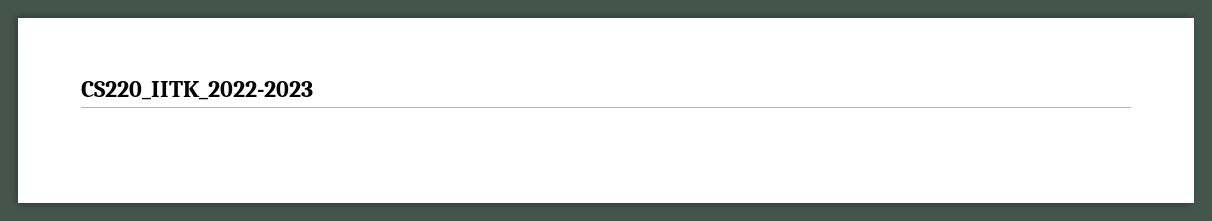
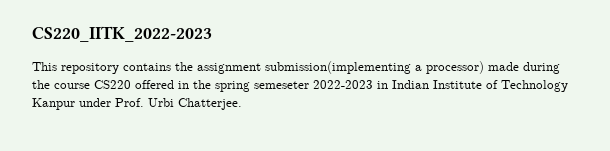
(313, 90) none -> [32,61,560,74] [32,80,568,92] [32,98,242,110] // This repository contains the assignment submission(implementing a processor) made during the course CS220 offered in the spring semeseter 2022-2023 in Indian Institute of Technology Kanpur under Prof. Urbi Chatterjee.

